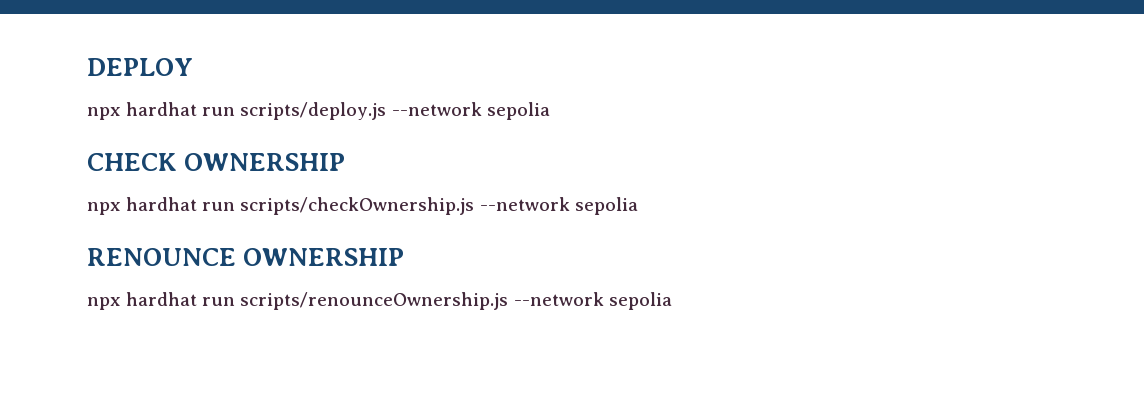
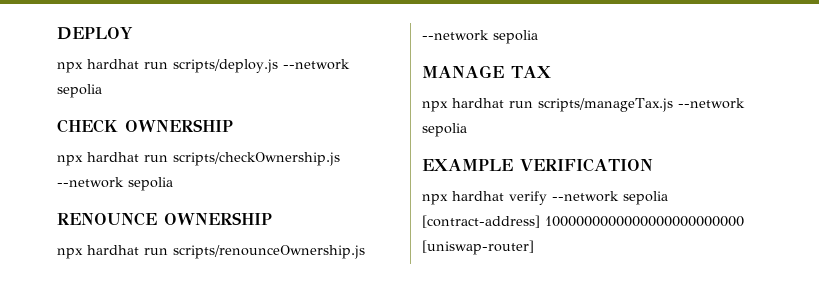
(672, 301) none -> [422,65,551,78] [422,98,745,112] [422,123,467,137] [422,158,653,172] [422,191,668,205] [422,215,744,228] [422,240,534,255] // MANAGE TAX // npx hardhat run scripts/manageTax.js --network sepolia // EXAMPLE VERIFICATION // npx hardhat verify --network sepolia [contract-address] 1000000000000000000000000 [uniswap-router]

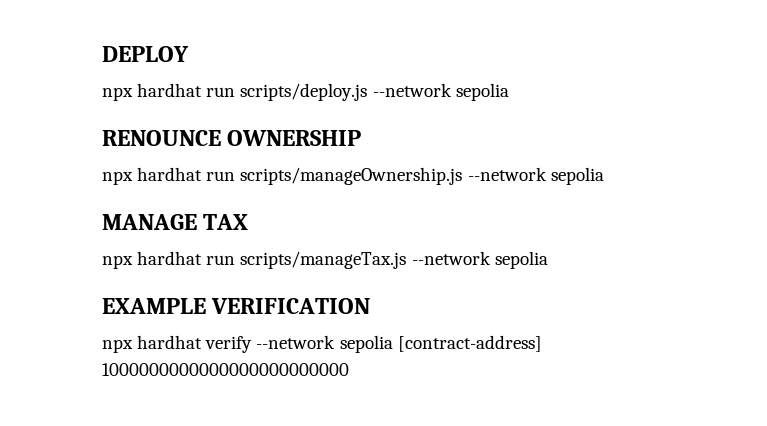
[57,119,233,133] [57,152,340,166] [57,177,173,191] // CHECK OWNERSHIP // npx hardhat run scripts/checkOwnership.js --network sepolia -> (509, 92) none
[173,245,365,259] scripts/renounceOwnership.js -> [240,167,463,185] scripts/manageOwnership.js
[422,240,534,255] [uniswap-router] -> (349, 369) none

